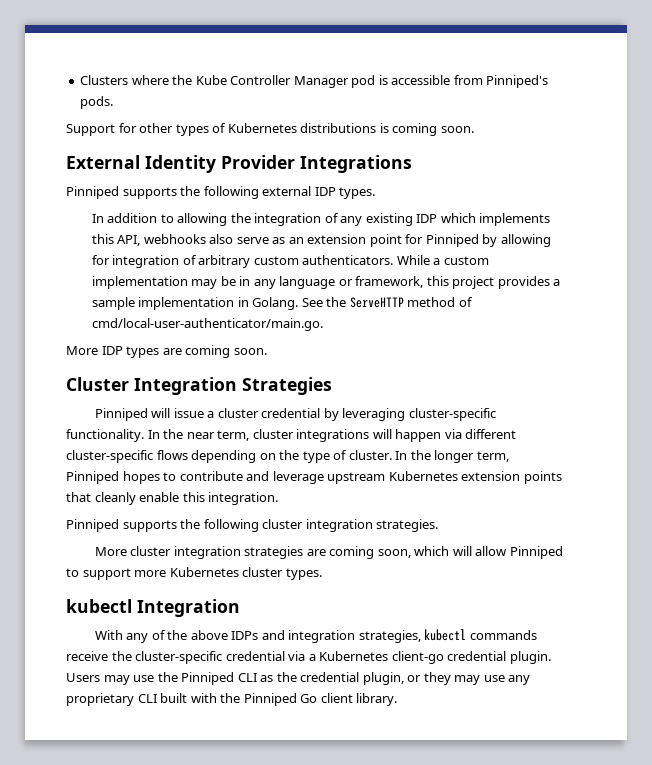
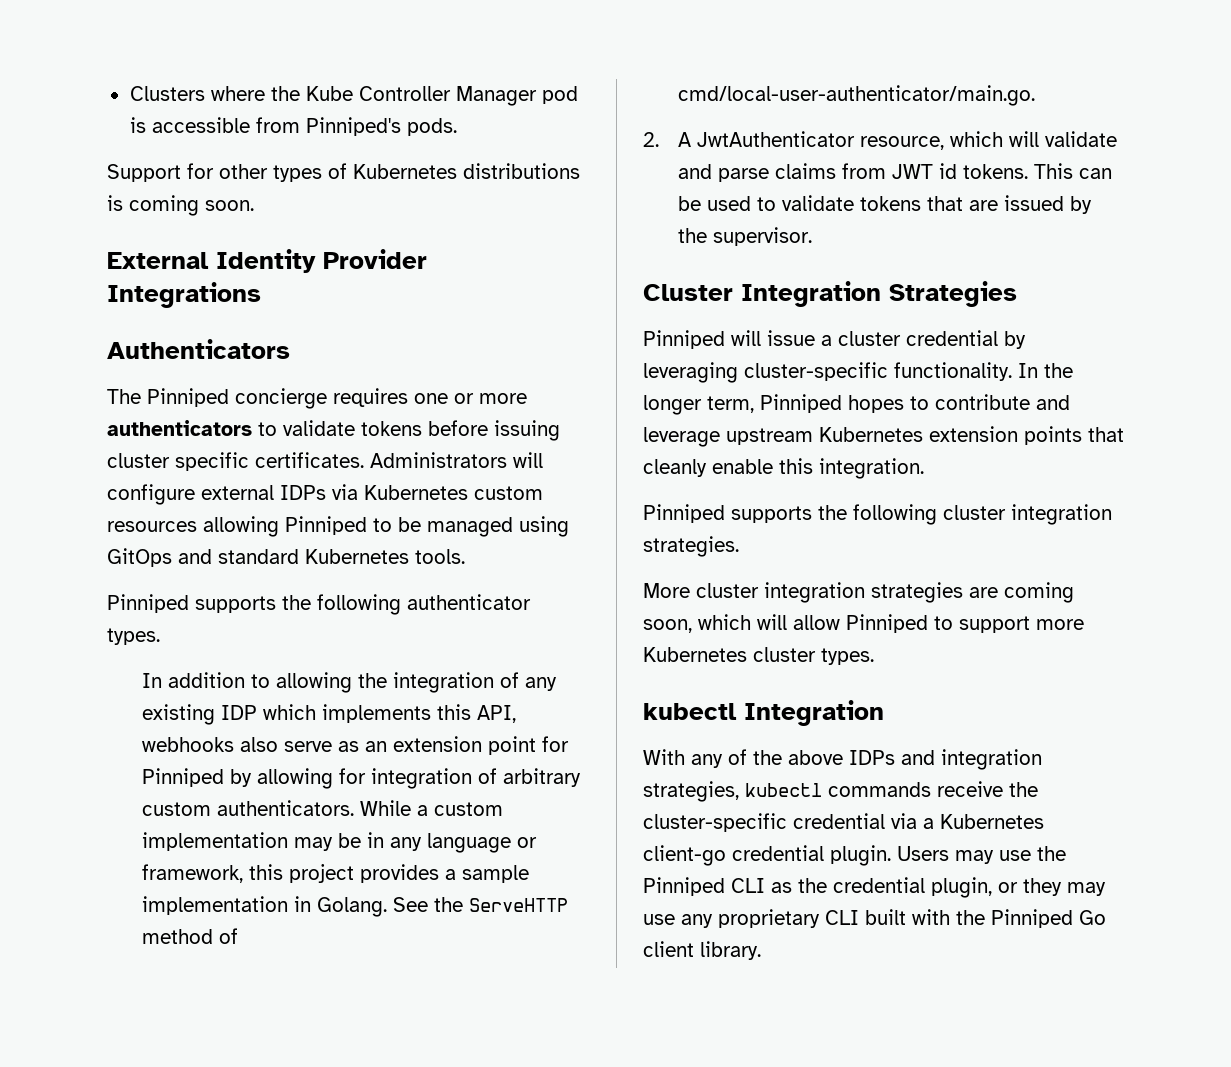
[66,186,336,199] // Pinniped supports the following external IDP -> [107,339,290,359] [107,388,527,409] [107,420,560,441] [107,452,543,471] [107,484,543,505] [107,516,569,537] [107,548,465,567] [107,594,531,615] // Authenticators // The Pinniped concierge requires one or more authenticators to validate tokens before issuing cluster specific certificates. Administrators will configure external IDPs via Kubernetes custom resources allowing Pinniped to be managed using GitOps and standard Kubernetes tools. // Pinniped supports the following authenticator
[66,345,267,358] More IDP types are coming soon. -> [643,131,1118,150] [678,163,1113,182] [678,195,1093,214] [678,227,813,246] 2. A JwtAuthenticator resource, which will validate and parse claims from JWT id tokens. This can be used to validate tokens that are issued by the supervisor.
[186,429,517,442] [66,450,431,463] near term, cluster integrations will happen via different cluster-specific flows depending on the type of cluster. In the -> (1073, 370) none

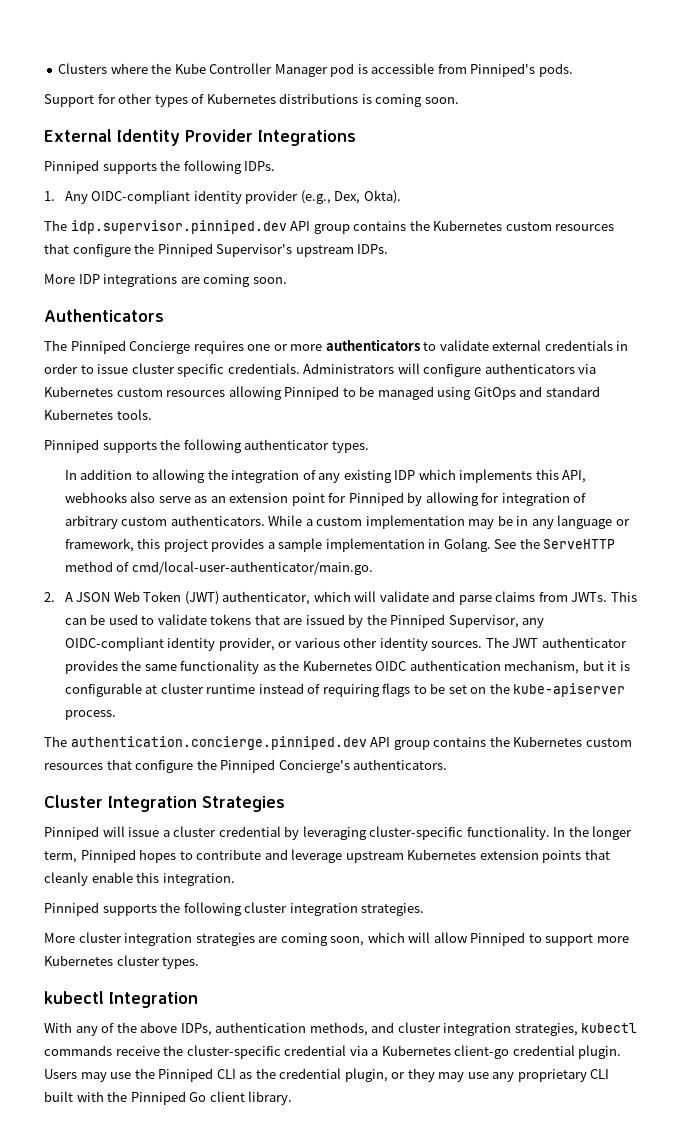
(261, 295) none -> [44,160,276,174] [44,190,401,204] [44,220,615,234] [44,243,389,257] [44,274,287,287] // Pinniped supports the following IDPs. // 1. Any OIDC-compliant identity provider (e.g., Dex, Okta). // The idp.supervisor.pinniped.dev API group contains the Kubernetes custom resources that configure the Pinniped Supervisor's upstream IDPs. // More IDP integrations are coming soon.
[235,388,327,409] concierge -> [129,341,191,354] Concierge
[361,420,560,441] tokens before issuing -> [492,340,629,351] [44,363,129,374] external credentials in order to issue
[255,452,364,468] certificates. -> [227,363,300,374] credentials.
[201,485,326,500] external IDPs -> [484,363,575,374] authenticators
[697,131,945,150] JwtAuthenticator resource, -> [76,591,311,605] JSON Web Token (JWT) authenticator,
[892,163,1029,179] JWT id tokens. -> [571,592,608,602] JWTs.
[713,227,813,246] supervisor. -> [390,614,545,628] [64,637,627,651] [64,660,630,674] [64,683,626,697] [64,710,116,720] [44,736,632,750] [44,759,448,773] Pinniped Supervisor, any OIDC-compliant identity provider, or various other identity sources. The JWT authenticator provides the same functionality as the Kubernetes OIDC authentication mechanism, but it is configurable at cluster runtime instead of requiring flags to be set on the kube-apiserver process. // The authentication.concierge.pinniped.dev API group contains the Kubernetes custom resources that configure the Pinniped Concierge's authenticators.
[849,750,935,765] IDPs and -> [180,1022,441,1036] IDPs, authentication methods, and cluster

